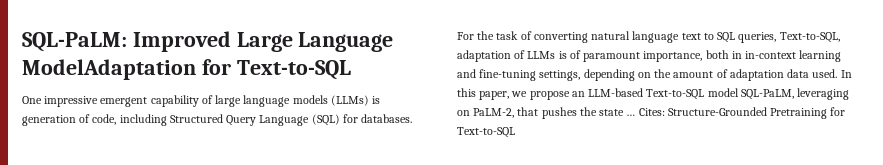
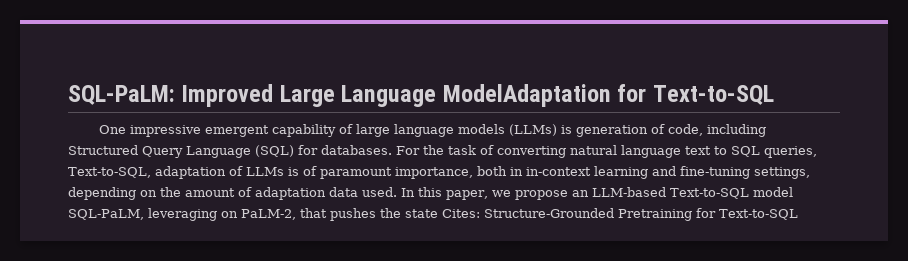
[626,114,636,116] … -> (438, 213) none

